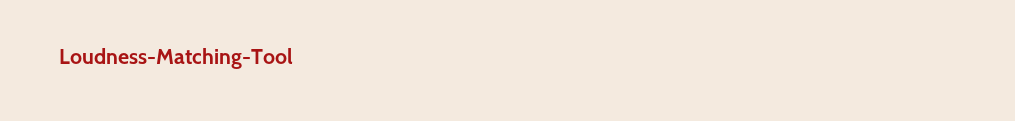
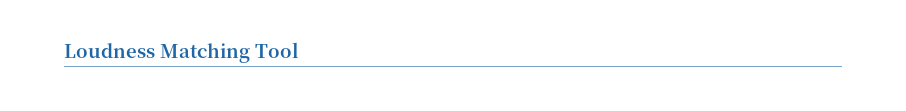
[59,48,293,69] Loudness-Matching-Tool -> [64,42,299,63] Loudness Matching Tool

